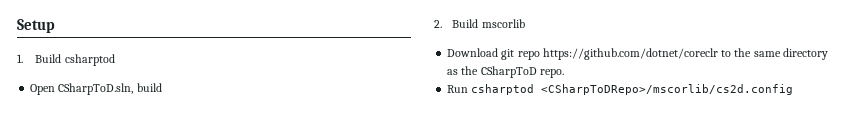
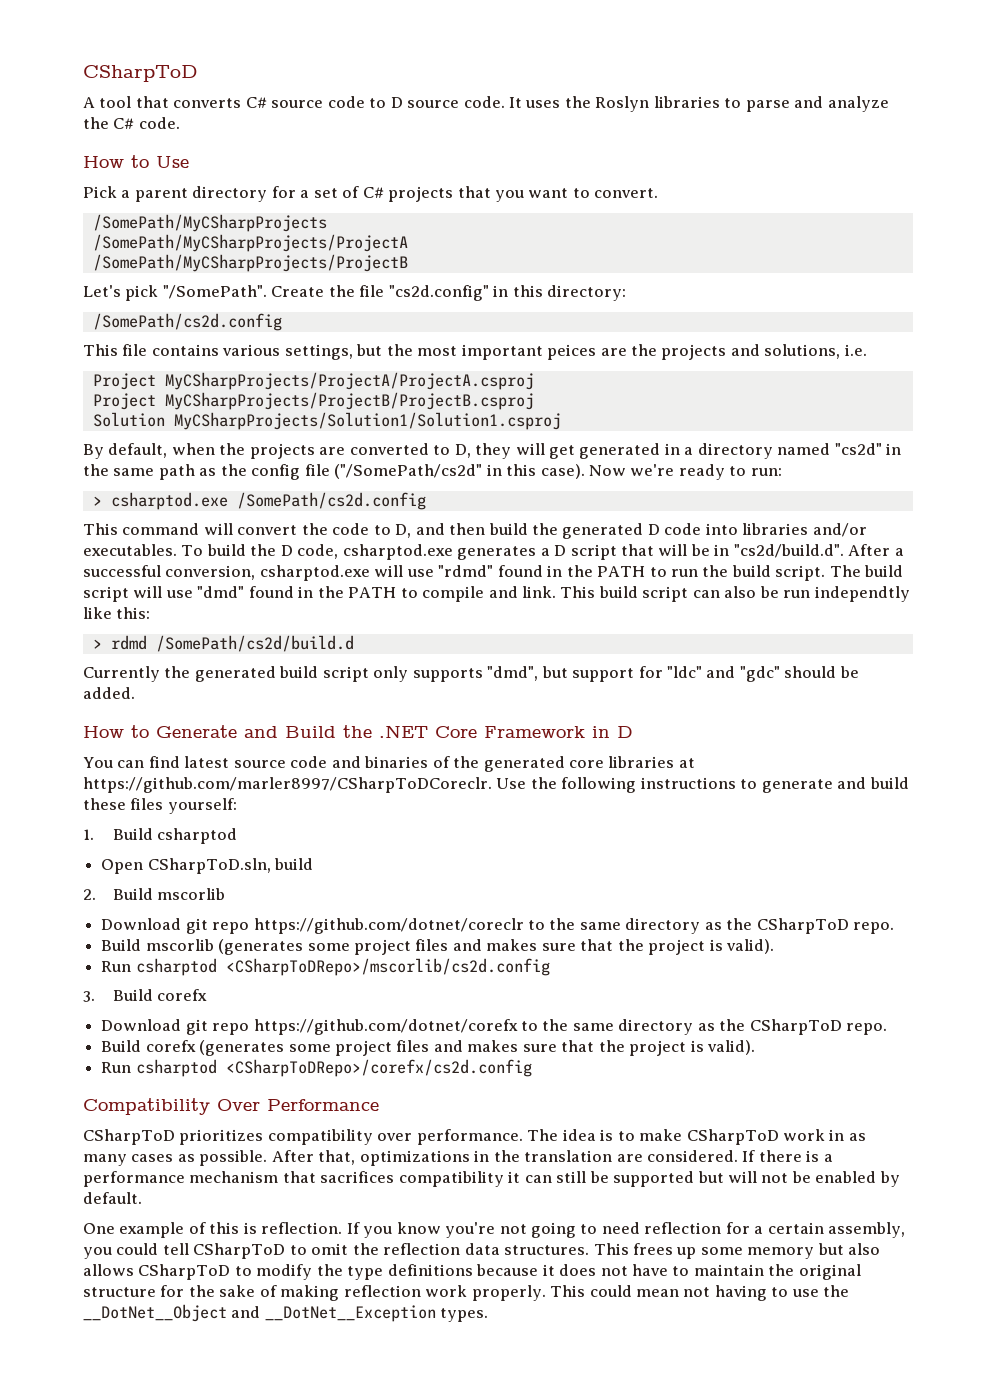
[17,19,55,33] Setup -> [83,65,198,82] [83,96,889,112] [83,117,180,129] [83,155,189,168] [83,186,659,202] [92,214,327,232] [92,234,408,252] [92,254,408,272] [83,285,627,301] [92,313,282,331] [83,344,867,360] [92,372,534,390] [92,392,534,410] [92,412,561,430] [83,443,902,459] [83,464,782,480] [92,492,426,510] [83,523,867,539] [83,544,904,560] [83,565,904,581] [83,586,910,602] [83,607,151,619] [92,635,354,652] [83,666,859,682] [83,687,135,699] [83,725,633,738] [83,756,695,772] [83,777,909,793] [83,798,237,814] CSharpToD // A tool that converts C# source code to D source code. It uses the Roslyn libraries to parse and analyze the C# code. // How to Use // Pick a parent directory for a set of C# projects that you want to convert. // /SomePath/MyCSharpProjects // /SomePath/MyCSharpProjects/ProjectA // /SomePath/MyCSharpProjects/ProjectB // Let's pick "/SomePath". Create the file "cs2d.config" in this directory: // /SomePath/cs2d.config // This file contains various settings, but the most important peices are the projects and solutions, i.e. // Project MyCSharpProjects/ProjectA/ProjectA.csproj // Project MyCSharpProjects/ProjectB/ProjectB.csproj // Solution MyCSharpProjects/Solution1/Solution1.csproj // By default, when the projects are converted to D, they will get generated in a directory named "cs2d" in the same path as the config file ("/SomePath/cs2d" in this case). Now we're ready to run: // > csharptod.exe /SomePath/cs2d.config // This command will convert the code to D, and then build the generated D code into libraries and/or executables. To build the D code, csharptod.exe generates a D script that will be in "cs2d/build.d". After a successful conversion, csharptod.exe will use "rdmd" found in the PATH to run the build script. The build script will use "dmd" found in the PATH to compile and link. This build script can also be run independtly like this: // > rdmd /SomePath/cs2d/build.d // Currently the generated build script only supports "dmd", but support for "ldc" and "gdc" should be added. // How to Generate and Build the .NET Core Framework in D // You can find latest source code and binaries of the generated core libraries at https://github.com/marler8997/CSharpToDCoreclr. Use the following instructions to generate and build these files yourself:
[447,84,794,95] Run csharptod <CSharpToDRepo>/mscorlib/cs2d.config -> [101,939,775,955] [101,958,550,976] [83,989,207,1002] [101,1019,888,1035] [101,1040,756,1056] [101,1059,532,1077] [83,1098,379,1115] [83,1129,866,1145] [83,1150,833,1166] [83,1171,900,1187] [83,1192,142,1204] [83,1222,906,1238] [83,1243,881,1259] [83,1264,861,1280] [83,1285,850,1301] [83,1304,489,1322] Build mscorlib (generates some project files and makes sure that the project is valid). // Run csharptod <CSharpToDRepo>/mscorlib/cs2d.config // 3. Build corefx // Download git repo https://github.com/dotnet/corefx to the same directory as the CSharpToD repo. // Build corefx (generates some project files and makes sure that the project is valid). // Run csharptod <CSharpToDRepo>/corefx/cs2d.config // Compatibility Over Performance // CSharpToD prioritizes compatibility over performance. The idea is to make CSharpToD work in as many cases as possible. After that, optimizations in the translation are considered. If there is a performance mechanism that sacrifices compatibility it can still be supported but will not be enabled by default. // One example of this is reflection. If you know you're not going to need reflection for a certain assembly, you could tell CSharpToD to omit the reflection data structures. This frees up some memory but also allows CSharpToD to modify the type definitions because it does not have to maintain the original structure for the sake of making reflection work properly. This could mean not having to use the __DotNet__Object and __DotNet__Exception types.

